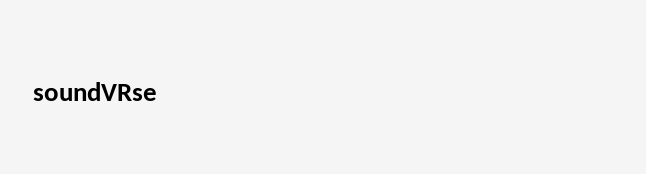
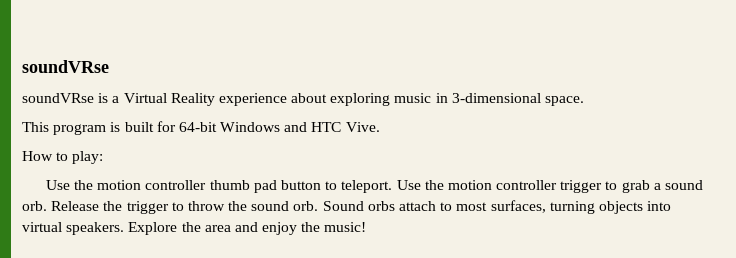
[33,82,157,101] soundVRse -> [22,60,109,73] [22,93,585,106] [22,121,380,135] [22,151,104,164] [45,180,703,193] [22,200,672,214] [22,222,367,235] soundVRse // soundVRse is a Virtual Reality experience about exploring music in 3-dimensional space. // This program is built for 64-bit Windows and HTC Vive. // How to play: // Use the motion controller thumb pad button to teleport. Use the motion controller trigger to grab a sound orb. Release the trigger to throw the sound orb. Sound orbs attach to most surfaces, turning objects into virtual speakers. Explore the area and enjoy the music!

